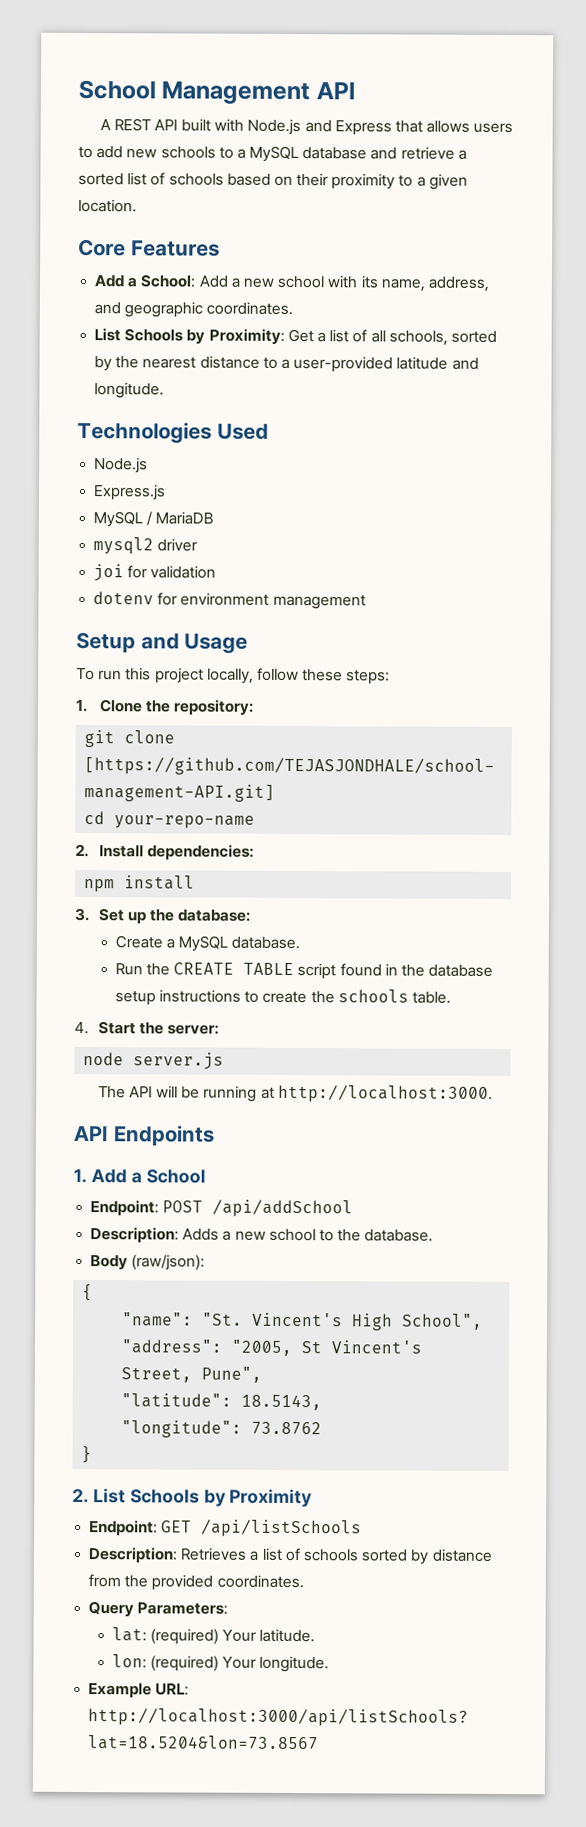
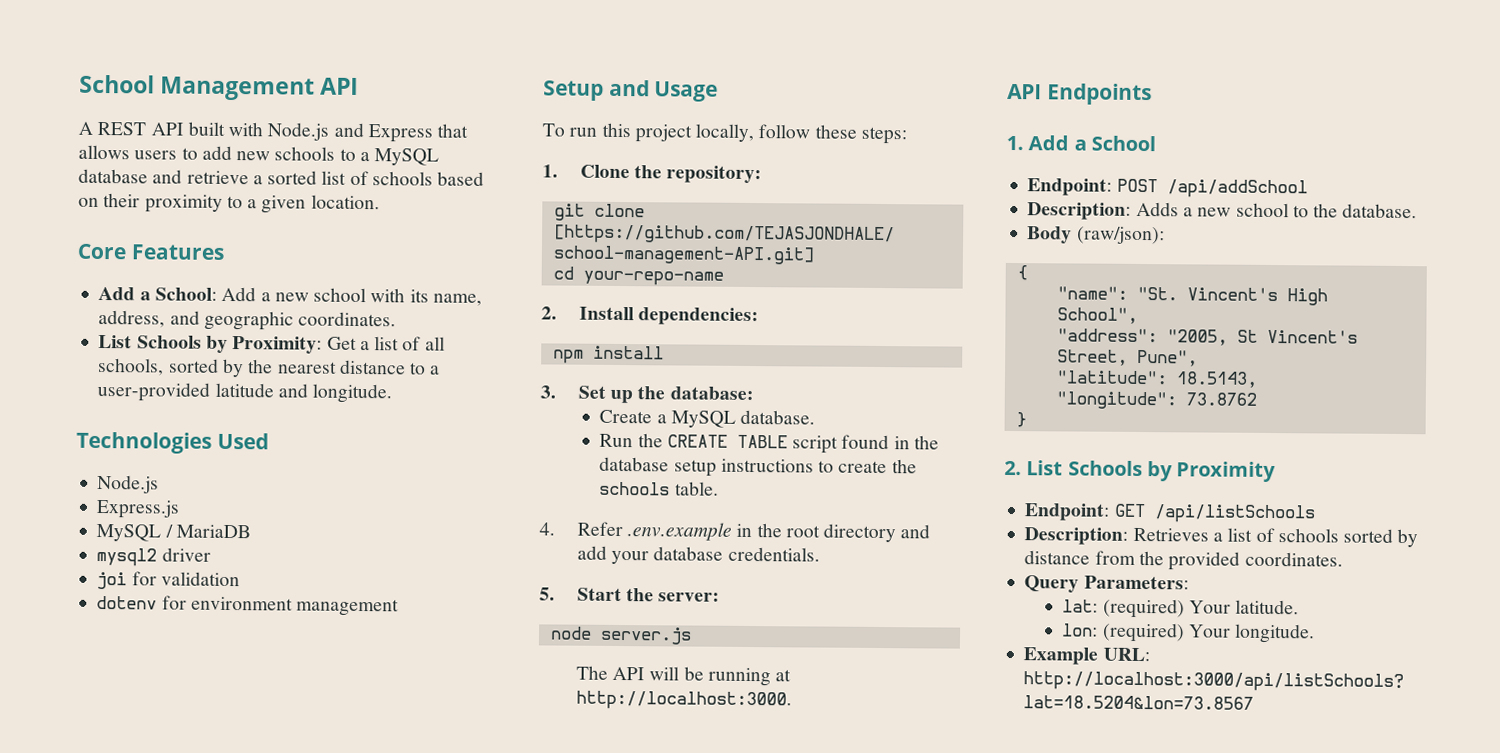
(89, 1028) none -> [576,521,931,543] [576,545,820,565] [539,587,555,601] Refer .env.example in the root directory and add your database credentials. // 5.

